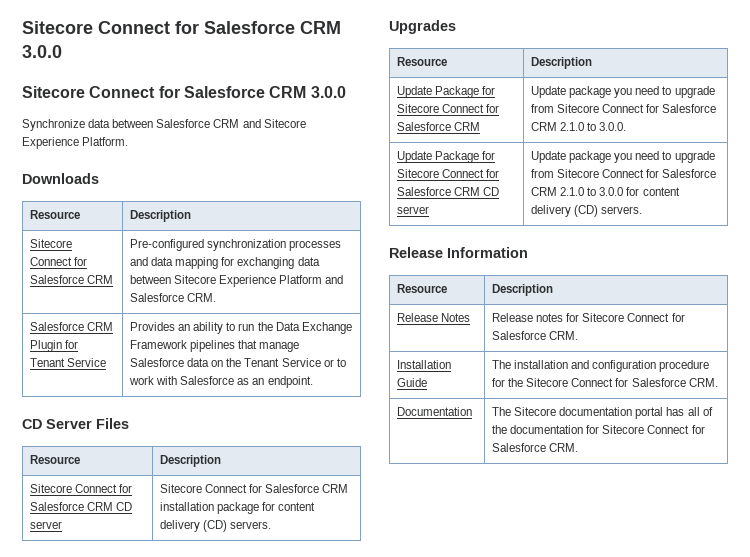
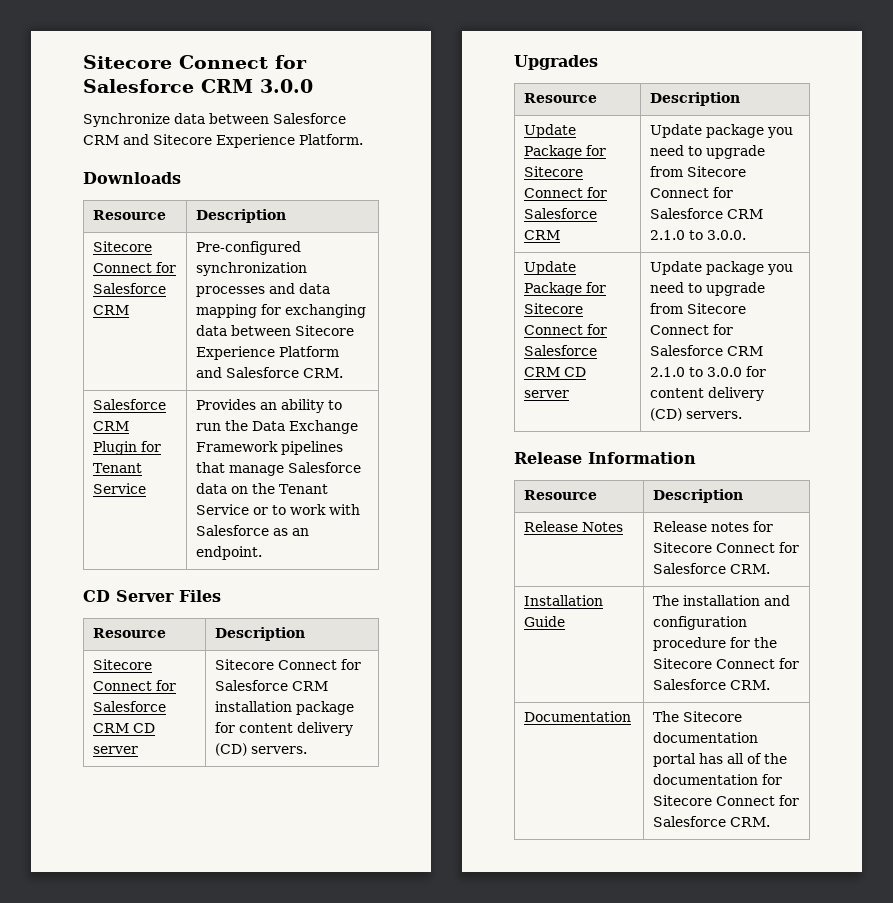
[22,21,341,34] [22,45,62,58] [22,86,346,98] Sitecore Connect for Salesforce CRM 3.0.0 // Sitecore Connect for Salesforce CRM 3.0.0 -> [83,55,307,69] [83,79,313,93] Sitecore Connect for Salesforce CRM 3.0.0

